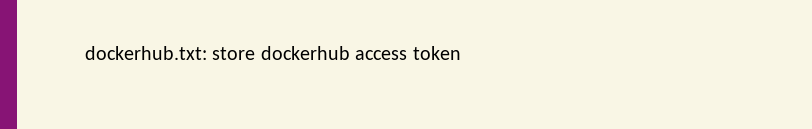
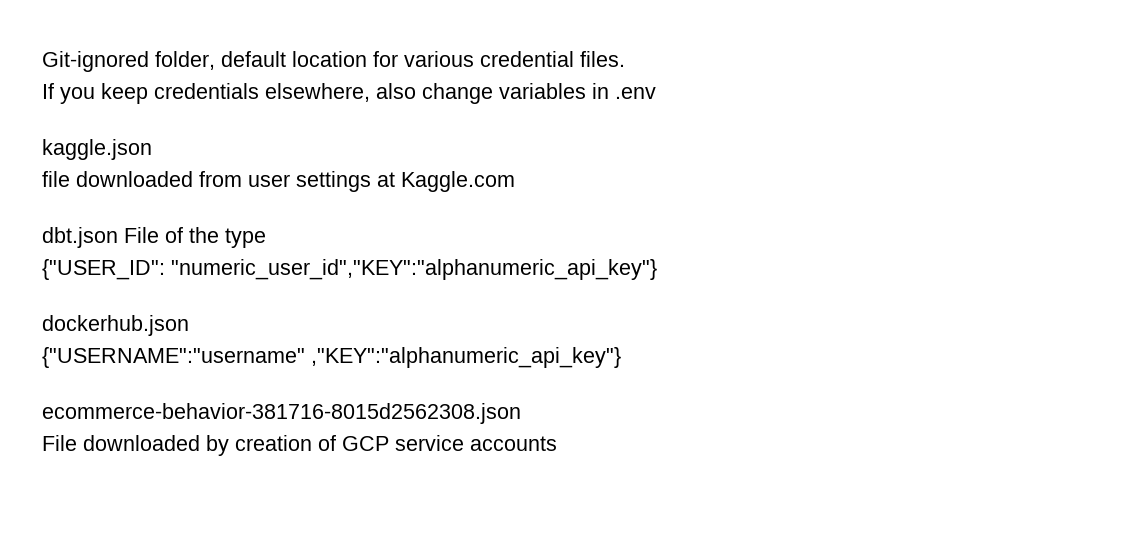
[85,46,461,60] dockerhub.txt: store dockerhub access token -> [42,51,625,72] [42,83,656,104] [42,139,152,160] [42,171,515,192] [42,227,266,248] [42,259,657,280] [42,315,189,336] [42,347,621,368] [42,403,521,424] [42,435,557,456] Git-ignored folder, default location for various credential files. // If you keep credentials elsewhere, also change variables in .env // kaggle.json // file downloaded from user settings at Kaggle.com // dbt.json File of the type // {"USER_ID": "numeric_user_id","KEY":"alphanumeric_api_key"} // dockerhub.json // {"USERNAME":"username" ,"KEY":"alphanumeric_api_key"} // ecommerce-behavior-381716-8015d2562308.json // File downloaded by creation of GCP service accounts

